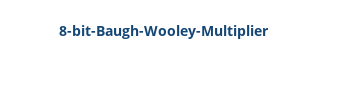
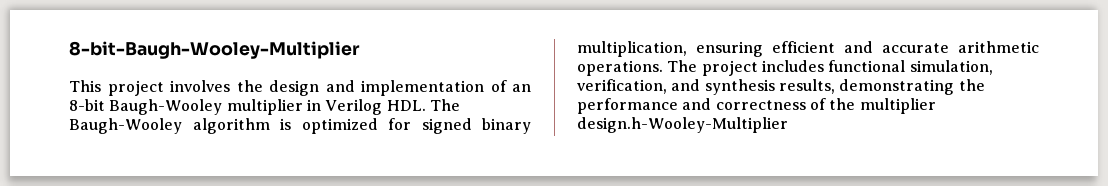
(269, 32) none -> [69,80,531,96] [69,99,460,115] [69,118,531,134] [577,41,1039,57] [577,60,993,76] [577,79,985,95] [577,98,936,114] [577,117,788,133] // This project involves the design and implementation of an 8-bit Baugh-Wooley multiplier in Verilog HDL. The Baugh-Wooley algorithm is optimized for signed binary multiplication, ensuring efficient and accurate arithmetic operations. The project includes functional simulation, verification, and synthesis results, demonstrating the performance and correctness of the multiplier design.h-Wooley-Multiplier

